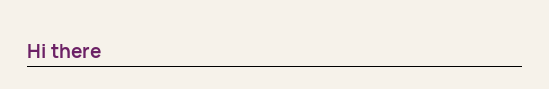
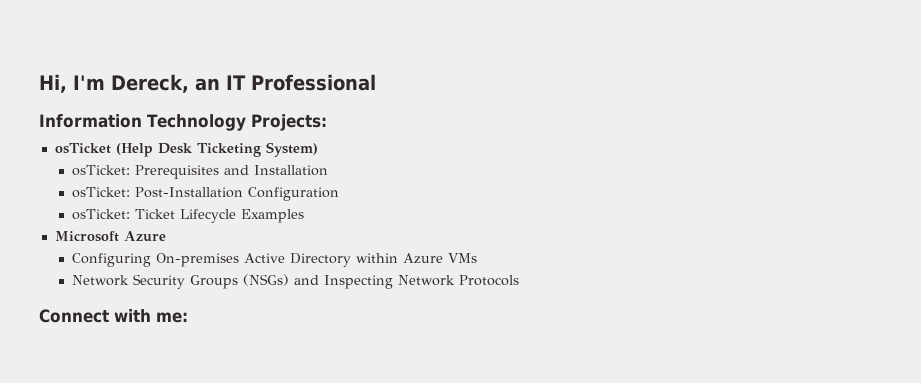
[27,44,102,58] Hi there -> [39,74,376,93] [39,114,327,131] [54,142,318,157] [72,165,329,179] [72,187,340,201] [72,209,305,223] [54,231,166,242] [72,253,478,267] [72,274,520,289] [39,309,188,323] Hi, I'm Dereck, an IT Professional // Information Technology Projects: // osTicket (Help Desk Ticketing System) // osTicket: Prerequisites and Installation // osTicket: Post-Installation Configuration // osTicket: Ticket Lifecycle Examples // Microsoft Azure // Configuring On-premises Active Directory within Azure VMs // Network Security Groups (NSGs) and Inspecting Network Protocols // Connect with me:

